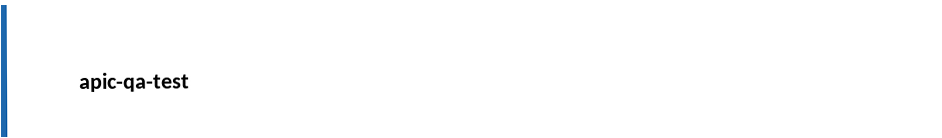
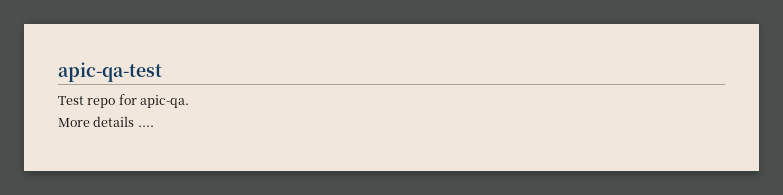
(190, 82) none -> [58,94,190,108] [58,116,154,127] // Test repo for apic-qa. // More details ....

